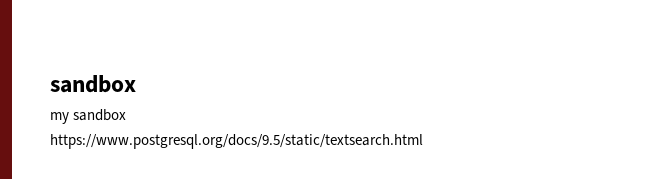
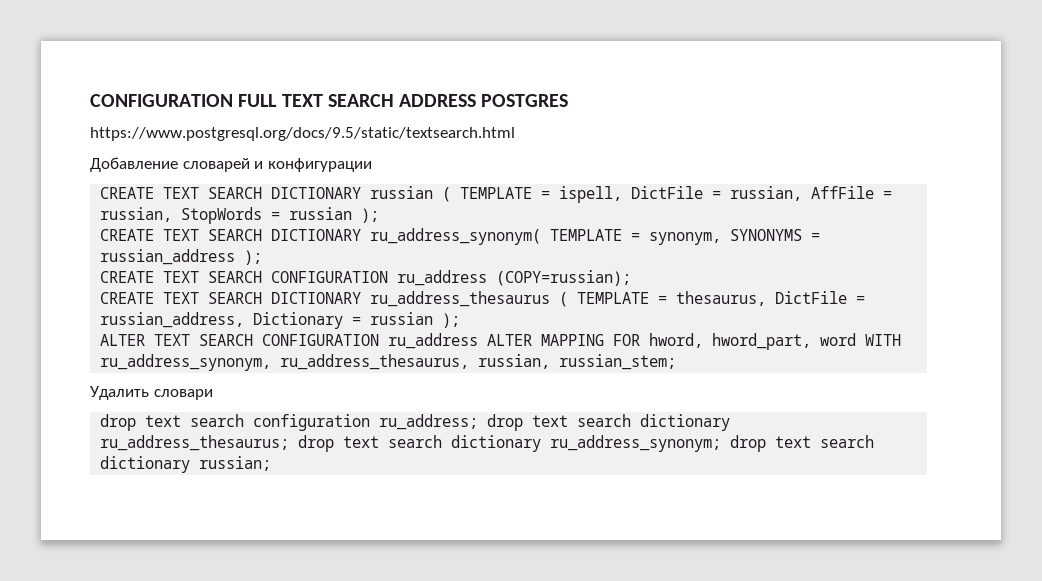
[50,75,136,93] [50,109,127,124] [50,134,423,149] sandbox // my sandbox // https://www.postgresql.org/docs/9.5/static/textsearch.html -> [90,94,569,107] [90,127,515,141] [90,157,372,172] [100,186,893,203] [100,207,380,224] [100,228,821,245] [100,249,263,265] [100,270,632,286] [100,291,866,307] [100,312,461,329] [100,333,902,350] [100,354,677,371] [90,386,213,400] [100,414,731,431] [100,435,875,452] [100,456,272,473] CONFIGURATION FULL TEXT SEARCH ADDRESS POSTGRES // https://www.postgresql.org/docs/9.5/static/textsearch.html // Добавление словарей и конфигурации // CREATE TEXT SEARCH DICTIONARY russian ( TEMPLATE = ispell, DictFile = russian, AffFile = russian, StopWords = russian ); // CREATE TEXT SEARCH DICTIONARY ru_address_synonym( TEMPLATE = synonym, SYNONYMS = russian_address ); // CREATE TEXT SEARCH CONFIGURATION ru_address (COPY=russian); // CREATE TEXT SEARCH DICTIONARY ru_address_thesaurus ( TEMPLATE = thesaurus, DictFile = russian_address, Dictionary = russian ); // ALTER TEXT SEARCH CONFIGURATION ru_address ALTER MAPPING FOR hword, hword_part, word WITH ru_address_synonym, ru_address_thesaurus, russian, russian_stem; // Удалить словари // drop text search configuration ru_address; drop text search dictionary ru_address_thesaurus; drop text search dictionary ru_address_synonym; drop text search dictionary russian;

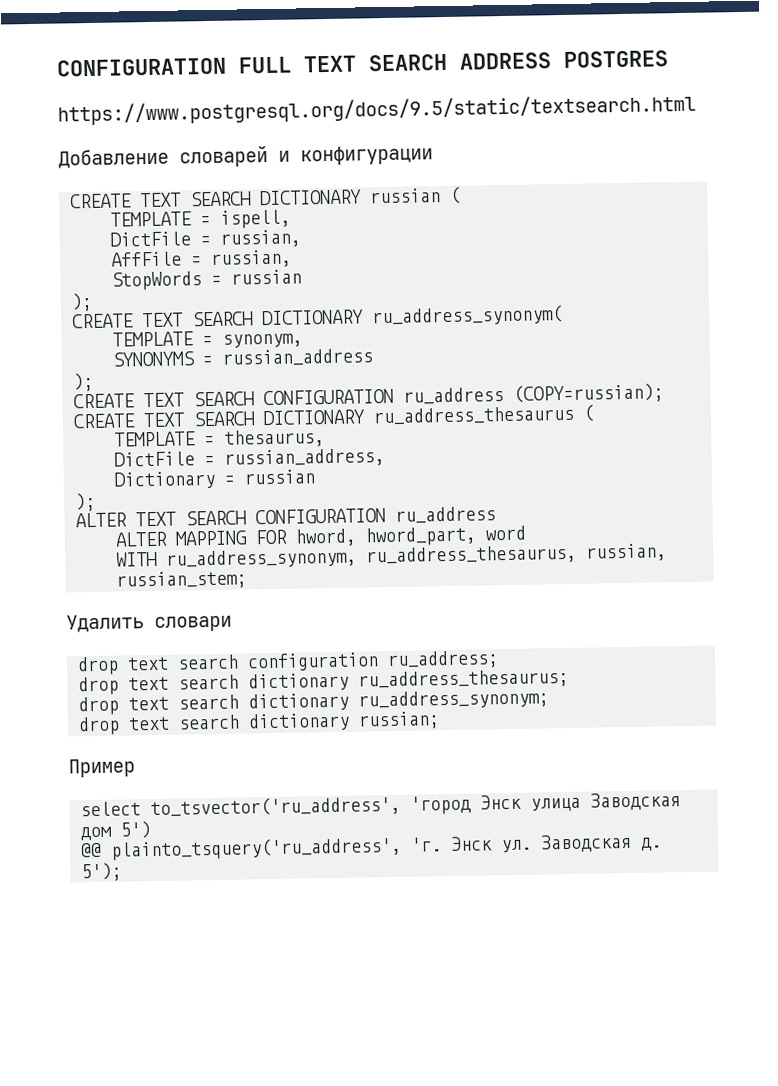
(452, 194) none -> (462, 195) //
(623, 194) none -> (292, 219) //
(803, 193) none -> (302, 238) //
(173, 214) none -> (293, 258) //
(353, 213) none -> (303, 277) //
(542, 236) none -> (564, 316) //
(722, 238) none -> (304, 340) //
(236, 257) none -> (374, 357) //
(569, 299) none -> (595, 413) //
(767, 298) none -> (326, 438) //
(245, 320) none -> (386, 458) //
(434, 318) none -> (316, 477) //
(479, 341) none -> (497, 515) //
(857, 339) none -> (527, 533) //
(479, 422) none -> (500, 660) //
(290, 443) none -> (570, 679) //
(722, 443) none -> (550, 699) //
(272, 463) none -> [68,758,135,778] [80,792,682,819] [80,821,152,841] [81,833,663,861] [81,862,123,882] // Пример // select to_tsvector('ru_address', 'город Энск улица Заводская дом 5') // @@ plainto_tsquery('ru_address', 'г. Энск ул. Заводская д. 5');

